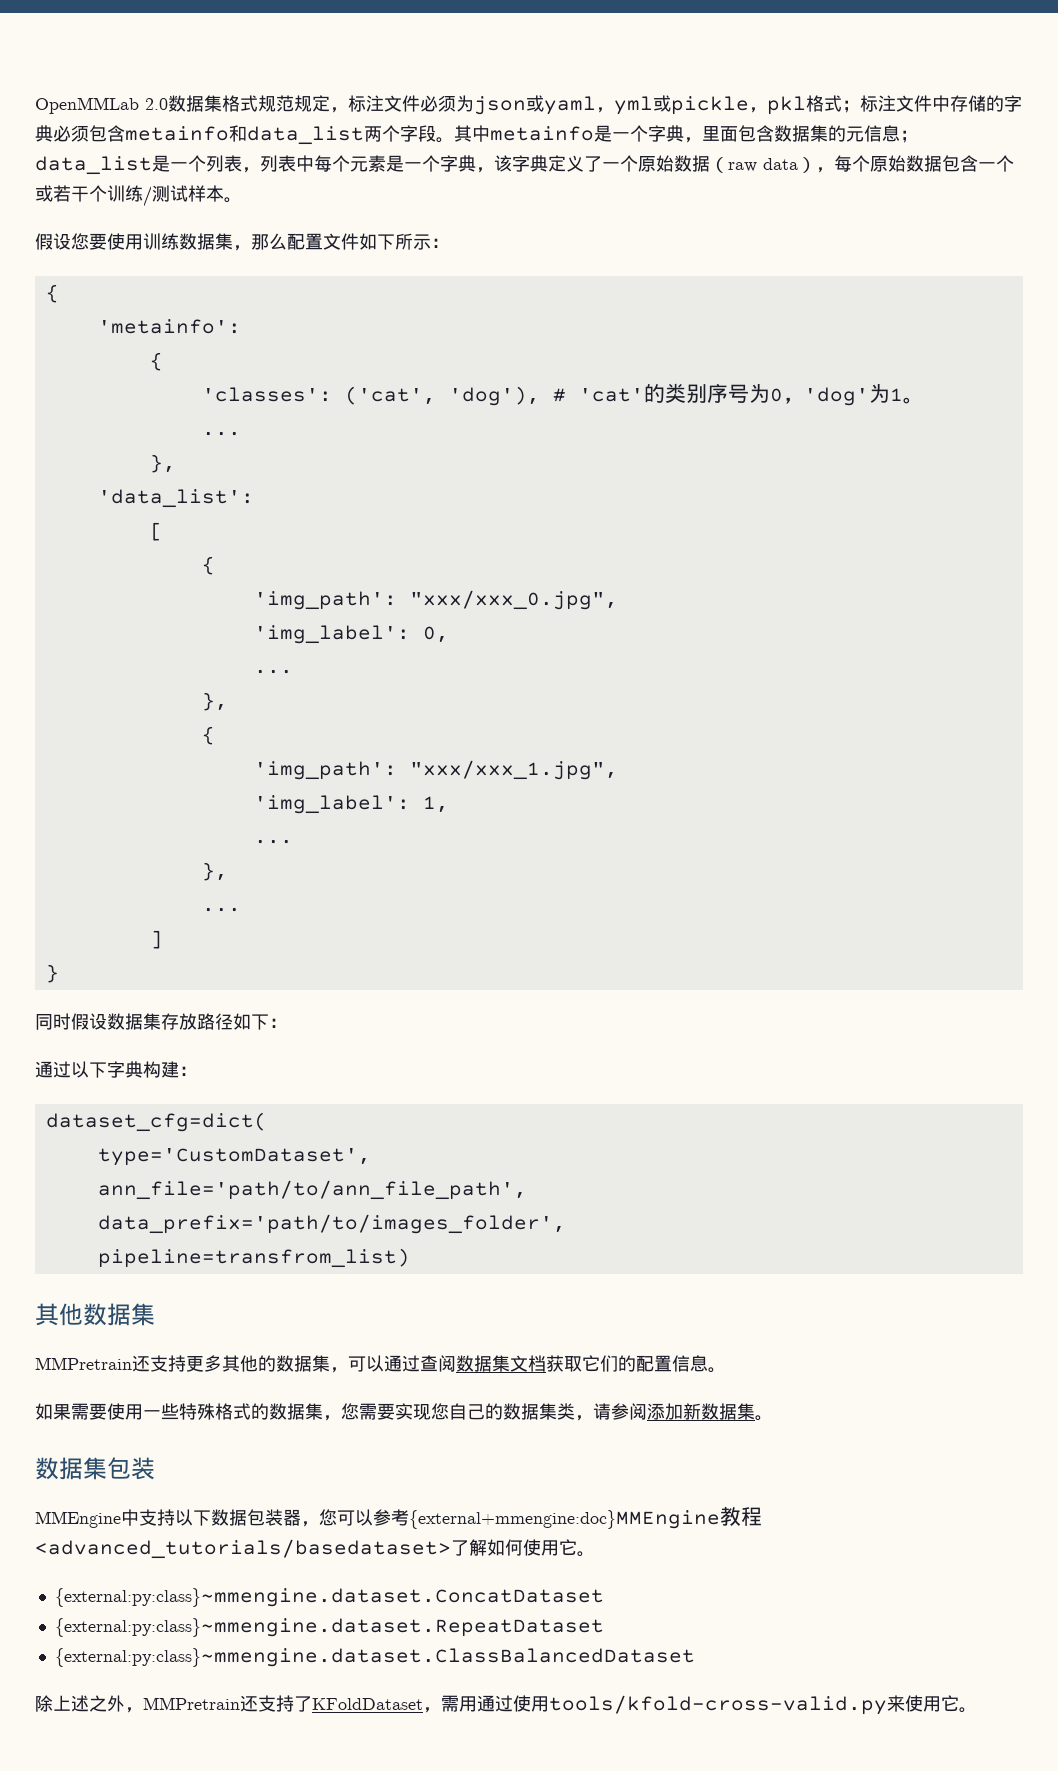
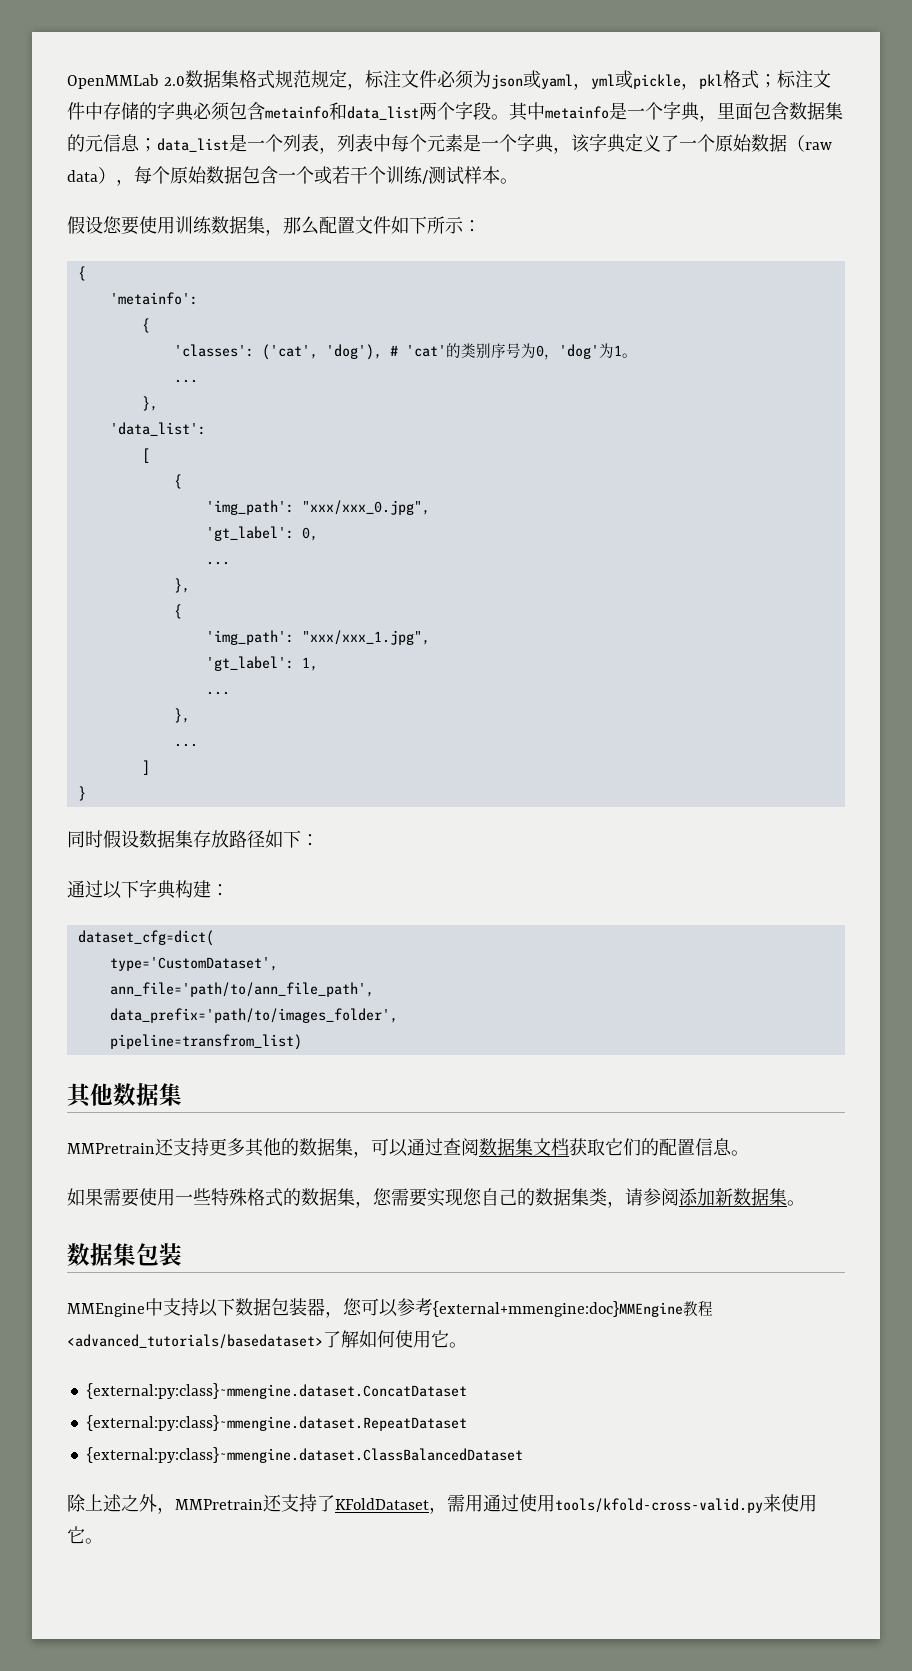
[253,625,410,644] 'img_label': -> [205,526,294,541] 'gt_label':
[253,795,410,814] 'img_label': -> [205,656,294,671] 'gt_label':

